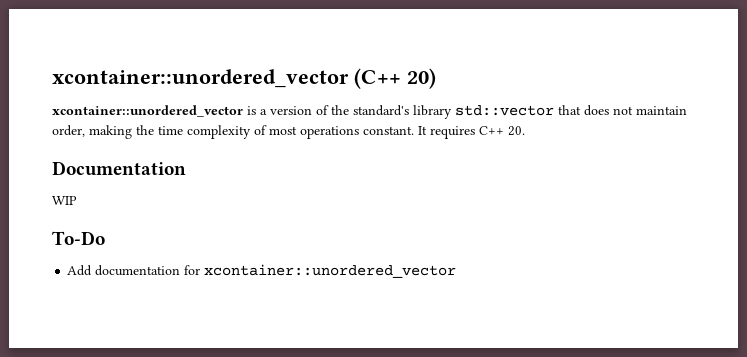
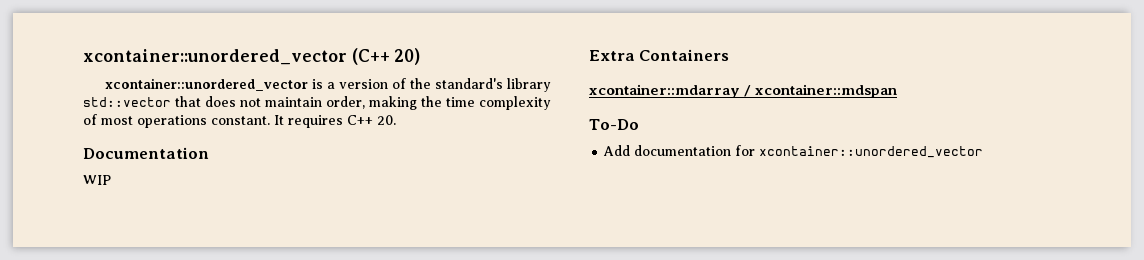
(77, 200) none -> [589,49,730,61] [589,84,898,98] // Extra Containers // xcontainer::mdarray / xcontainer::mdspan

